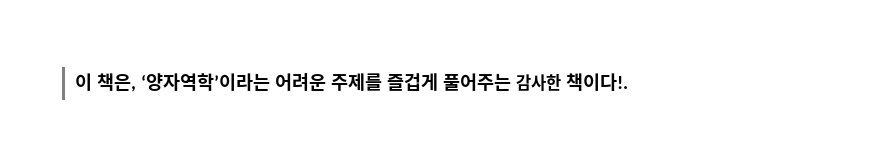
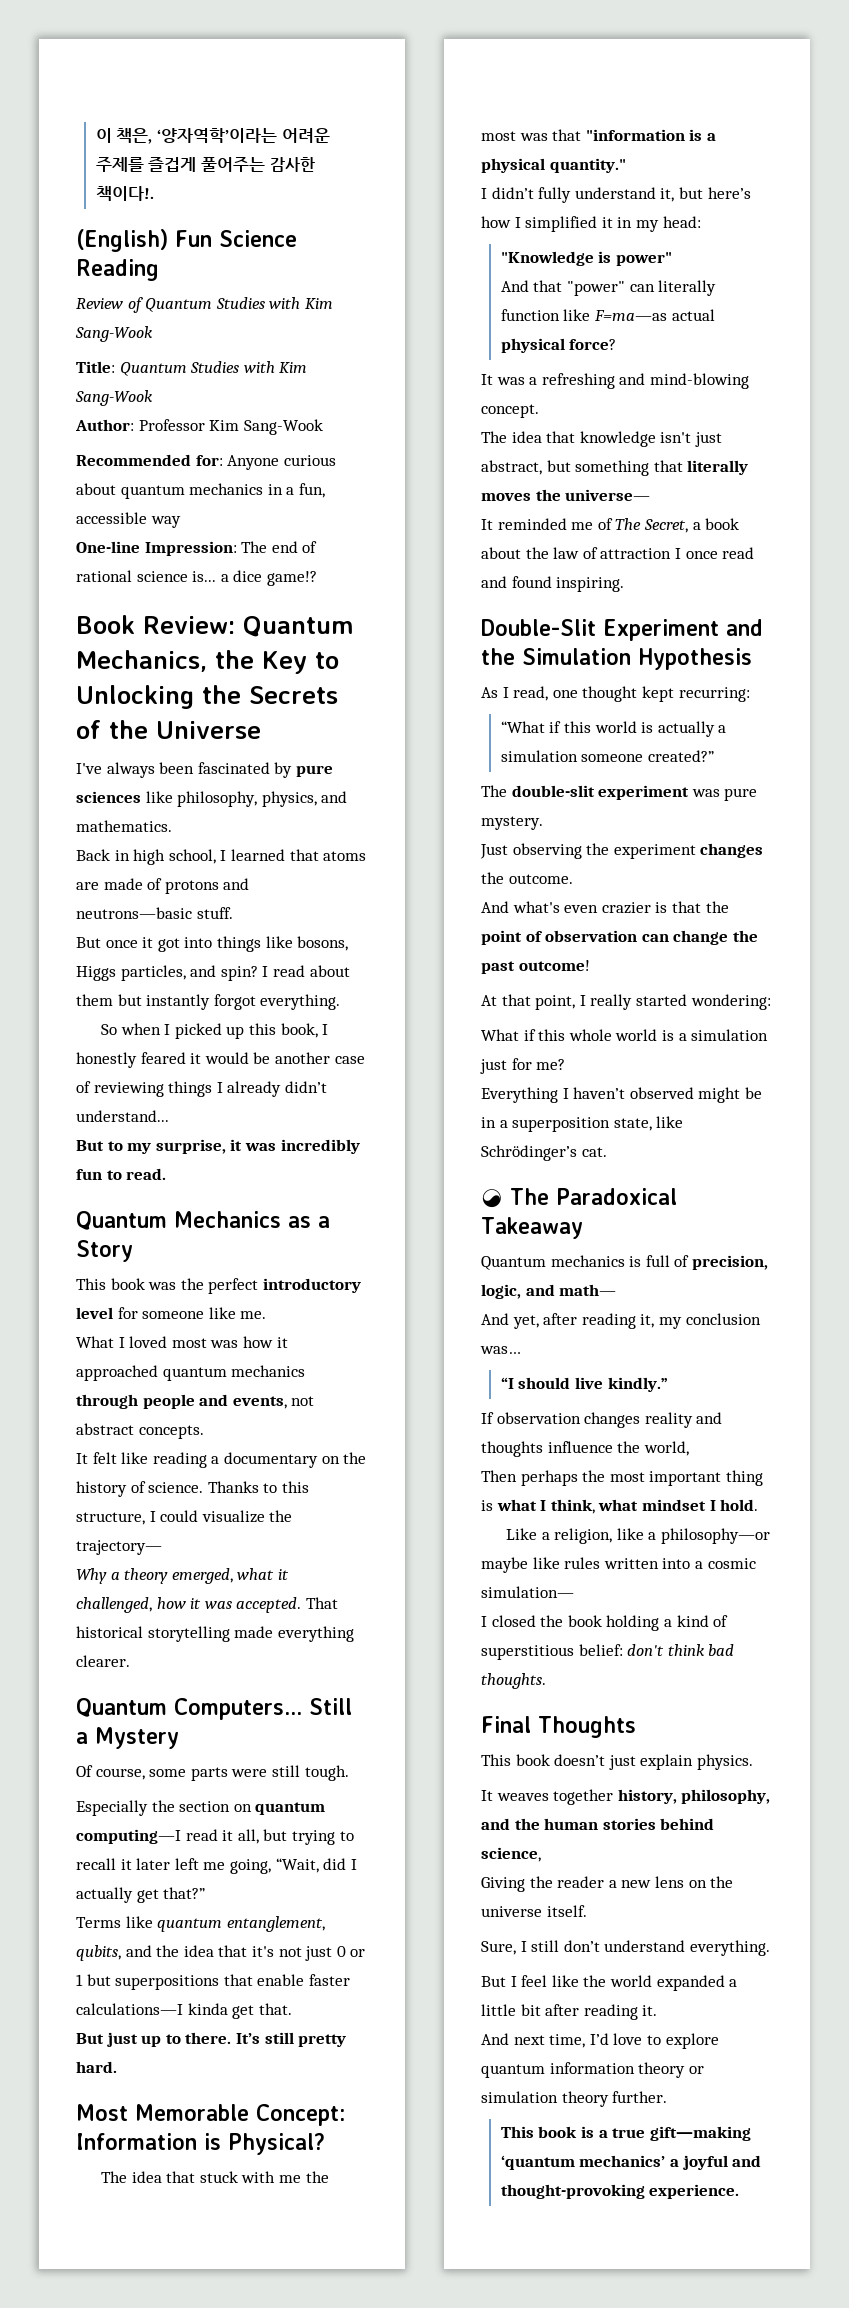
(628, 82) none -> [76,229,297,252] [76,259,159,281] [76,297,333,313] [75,326,153,342] [76,361,308,376] [75,390,153,406] [75,419,323,435] [76,454,336,470] [76,483,325,499] [76,512,181,528] [76,541,318,556] [76,570,317,586] [76,615,353,637] [76,650,339,674] [76,685,338,709] [76,720,261,739] [76,762,333,778] [76,791,348,807] [76,820,172,832] [76,849,367,865] [76,878,250,894] [76,907,233,919] [76,936,349,952] [76,965,350,981] [76,994,341,1010] [101,1023,329,1039] [76,1052,365,1068] [76,1081,327,1097] [76,1110,169,1122] [76,1139,360,1154] [76,1168,167,1180] [76,1211,330,1230] [76,1240,133,1262] [76,1278,361,1294] [76,1307,267,1319] [76,1336,288,1348] [76,1365,306,1381] [76,1394,315,1409] [76,1423,204,1439] [76,1452,367,1468] [76,1481,309,1497] [76,1510,293,1525] [76,1540,162,1555] [76,1568,289,1584] [76,1597,338,1613] [76,1626,354,1642] [76,1655,130,1667] [76,1698,352,1720] [76,1727,179,1749] [76,1765,349,1781] [76,1800,326,1816] [76,1829,354,1845] [76,1858,357,1874] [76,1887,206,1903] [76,1916,325,1932] [76,1945,366,1961] [76,1974,350,1990] [76,2003,292,2019] [76,2032,347,2047] [76,2061,117,2073] [76,2104,346,2126] [76,2133,325,2155] [101,2171,329,2183] [481,129,716,141] [481,158,626,173] [481,187,751,203] [481,216,701,232] [500,251,672,266] [500,280,717,296] [500,309,715,321] [500,338,617,353] [481,373,749,389] [481,404,539,418] [481,431,722,447] [481,460,749,476] [481,489,651,501] [481,518,740,533] [481,547,755,559] [481,576,625,592] [481,619,763,641] [481,648,752,670] [481,686,750,702] [500,721,727,737] [500,750,714,762] [481,785,758,801] [481,816,543,830] [480,843,764,859] [481,872,573,884] [481,901,729,914] [481,930,758,945] [481,960,590,974] [481,994,771,1010] [481,1029,769,1041] [480,1058,566,1074] [481,1087,762,1103] [481,1116,684,1132] [481,1145,607,1161] [481,1188,677,1208] [481,1217,583,1239] [481,1255,768,1270] [481,1284,617,1299] [481,1313,761,1329] [480,1346,521,1354] [500,1377,668,1392] [481,1412,723,1428] [481,1441,689,1457] [481,1470,763,1486] [481,1499,759,1514] [506,1528,771,1544] [481,1557,756,1573] [481,1586,574,1598] [481,1615,729,1631] [481,1644,735,1660] [481,1673,546,1689] [481,1716,636,1738] [481,1754,753,1770] [481,1789,771,1805] [481,1818,715,1830] [481,1847,541,1862] [481,1876,734,1892] [481,1905,587,1917] [481,1940,770,1956] [481,1975,738,1991] [481,2004,658,2020] [481,2033,719,2049] [481,2062,704,2078] [481,2091,668,2107] [500,2126,751,2141] [500,2155,762,2170] [500,2184,740,2199] // (English) Fun Science Reading // Review of Quantum Studies with Kim Sang-Wook // Title: Quantum Studies with Kim Sang-Wook // Author: Professor Kim Sang-Wook // Recommended for: Anyone curious about quantum mechanics in a fun, accessible way // One-line Impression: The end of rational science is... a dice game!? // Book Review: Quantum Mechanics, the Key to Unlocking the Secrets of the Universe // I've always been fascinated by pure sciences like philosophy, physics, and mathematics. // Back in high school, I learned that atoms are made of protons and neutrons—basic stuff. // But once it got into things like bosons, Higgs particles, and spin? I read about them but instantly forgot everything. // So when I picked up this book, I honestly feared it would be another case of reviewing things I already didn’t understand... // But to my surprise, it was incredibly fun to read. // Quantum Mechanics as a Story // This book was the perfect introductory level for someone like me. // What I loved most was how it approached quantum mechanics through people and events, not abstract concepts. // It felt like reading a documentary on the history of science. Thanks to this structure, I could visualize the trajectory— // Why a theory emerged, what it challenged, how it was accepted. That historical storytelling made everything clearer. // Quantum Computers... Still a Mystery // Of course, some parts were still tough. // Especially the section on quantum computing—I read it all, but trying to recall it later left me going, “Wait, did I actually get that?” // Terms like quantum entanglement, qubits, and the idea that it's not just 0 or 1 but superpositions that enable faster calculations—I kinda get that. // But just up to there. It’s still pretty hard. // Most Memorable Concept: Information is Physical? // The idea that stuck with me the most was that "information is a physical quantity." // I didn’t fully understand it, but here’s how I simplified it in my head: // "Knowledge is power" // And that "power" can literally function like F=ma—as actual physical force? // It was a refreshing and mind-blowing concept. // The idea that knowledge isn't just abstract, but something that literally moves the universe— // It reminded me of The Secret, a book about the law of attraction I once read and found inspiring. // Double-Slit Experiment and the Simulation Hypothesis // As I read, one thought kept recurring: // “What if this world is actually a simulation someone created?” // The double-slit experiment was pure mystery. // Just observing the experiment changes the outcome. // And what's even crazier is that the point of observation can change the past outcome! // At that point, I really started wondering: // What if this whole world is a simulation just for me? // Everything I haven’t observed might be in a superposition state, like Schrödinger’s cat. // ☯ The Paradoxical Takeaway // Quantum mechanics is full of precision, logic, and math— // And yet, after reading it, my conclusion was… // “I should live kindly.” // If observation changes reality and thoughts influence the world, // Then perhaps the most important thing is what I think, what mindset I hold. // Like a religion, like a philosophy—or maybe like rules written into a cosmic simulation— // I closed the book holding a kind of superstitious belief: don't think bad thoughts. // Final Thoughts // This book doesn’t just explain physics. // It weaves together history, philosophy, and the human stories behind science, // Giving the reader a new lens on the universe itself. // Sure, I still don’t understand everything. // But I feel like the world expanded a little bit after reading it. // And next time, I’d love to explore quantum information theory or simulation theory further. // This book is a true gift—making ‘quantum mechanics’ a joyful and thought-provoking experience.

